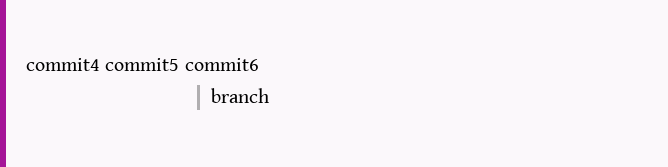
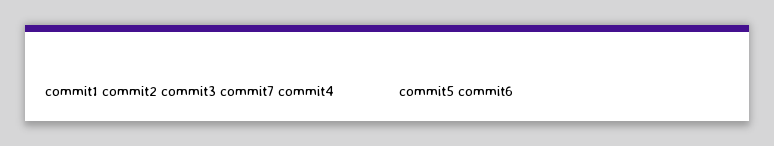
(26, 64) none -> [45,86,274,96] commit1 commit2 commit3 commit7
[210,88,269,103] // branch -> (513, 91) none

